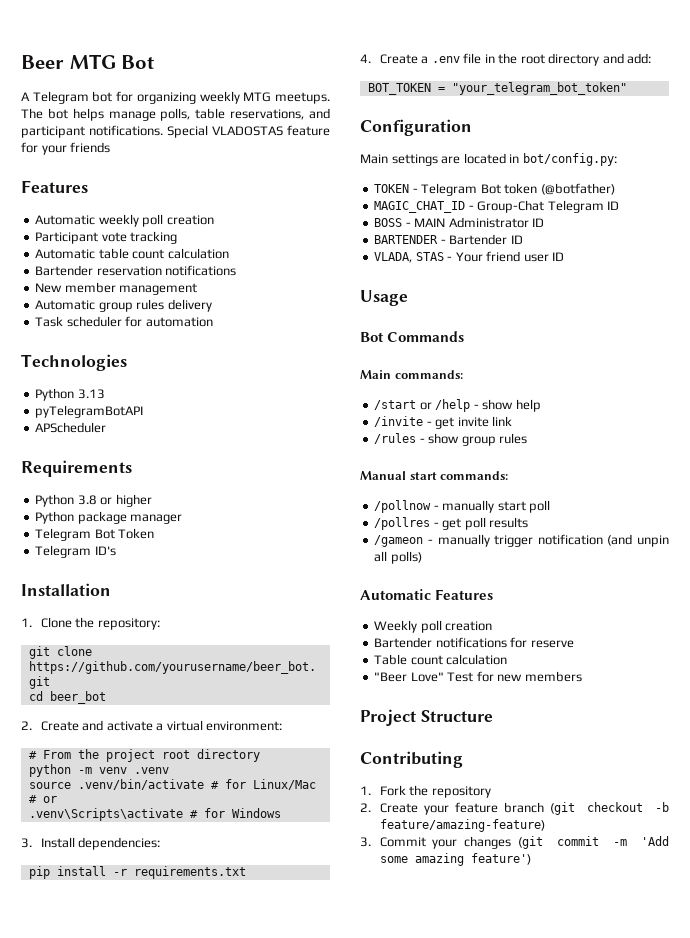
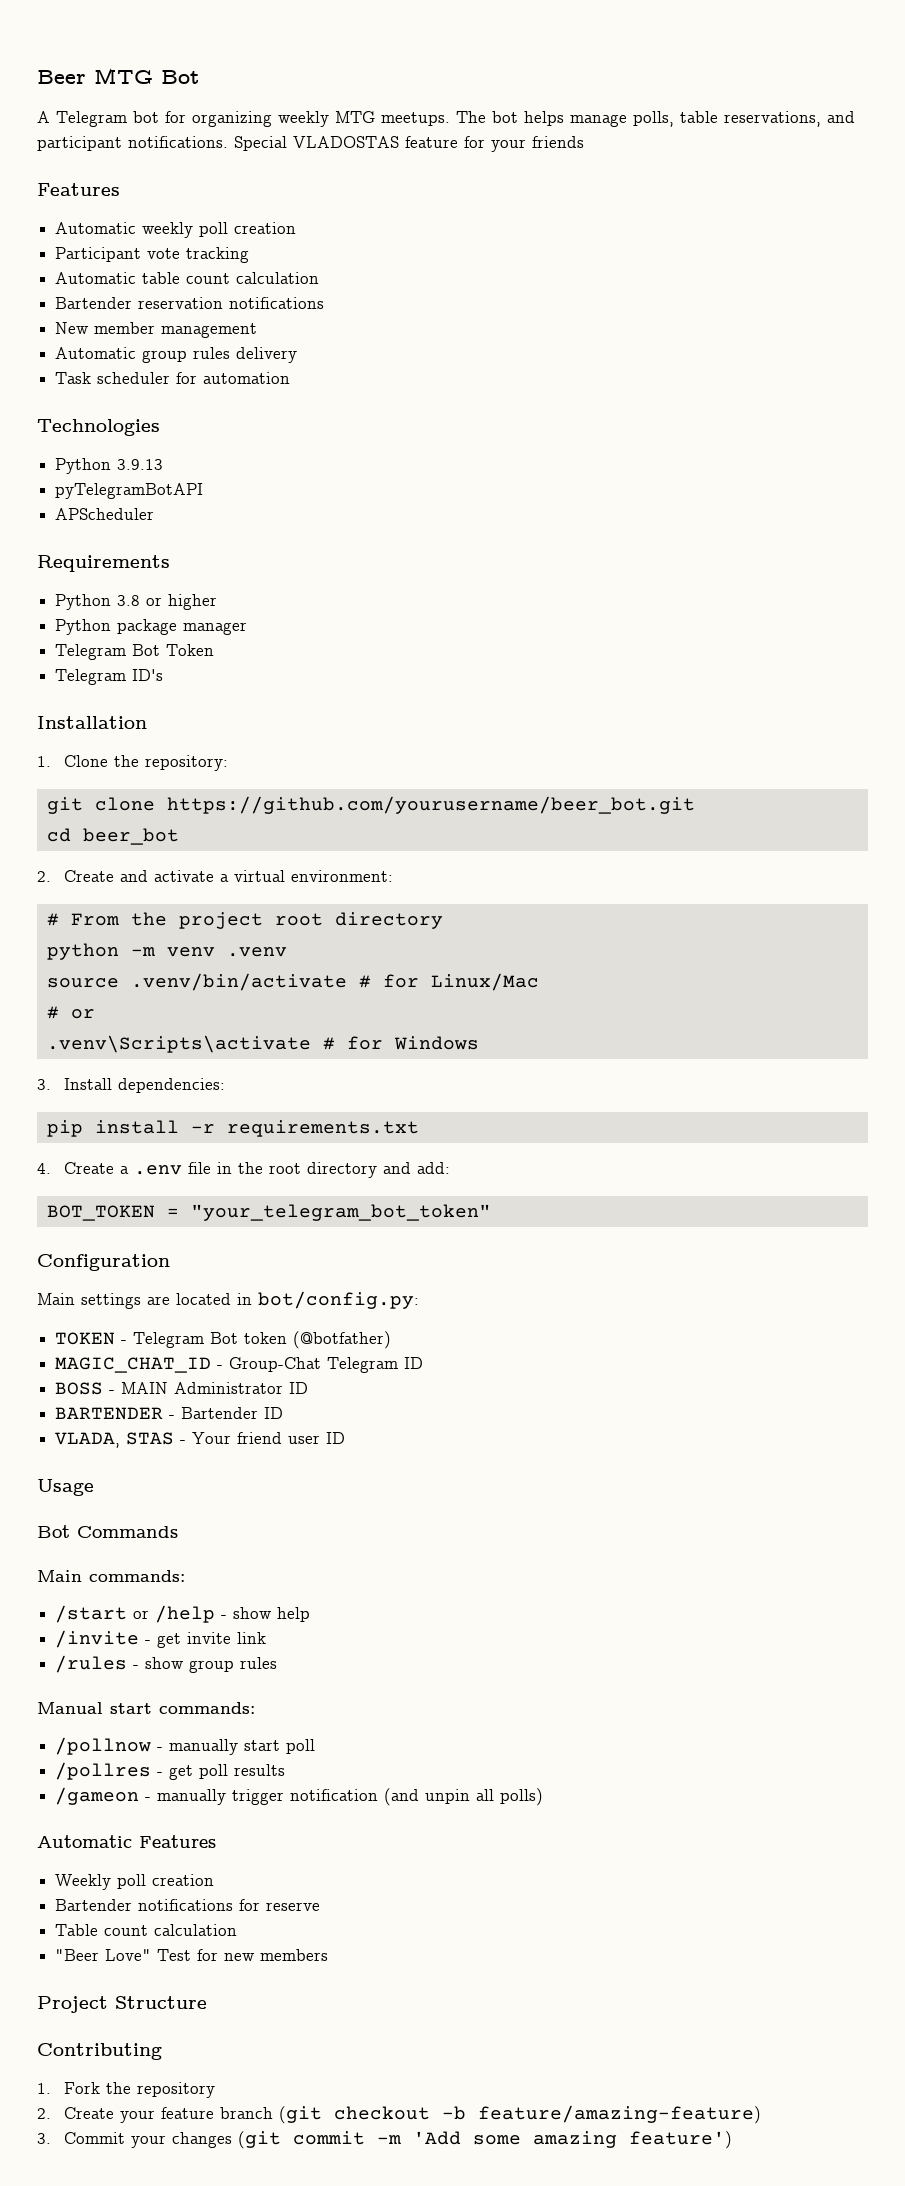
[77,389,105,399] 3.13 -> [117,459,164,470] 3.9.13

